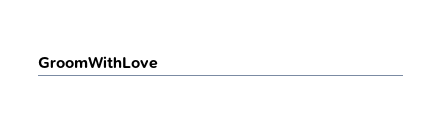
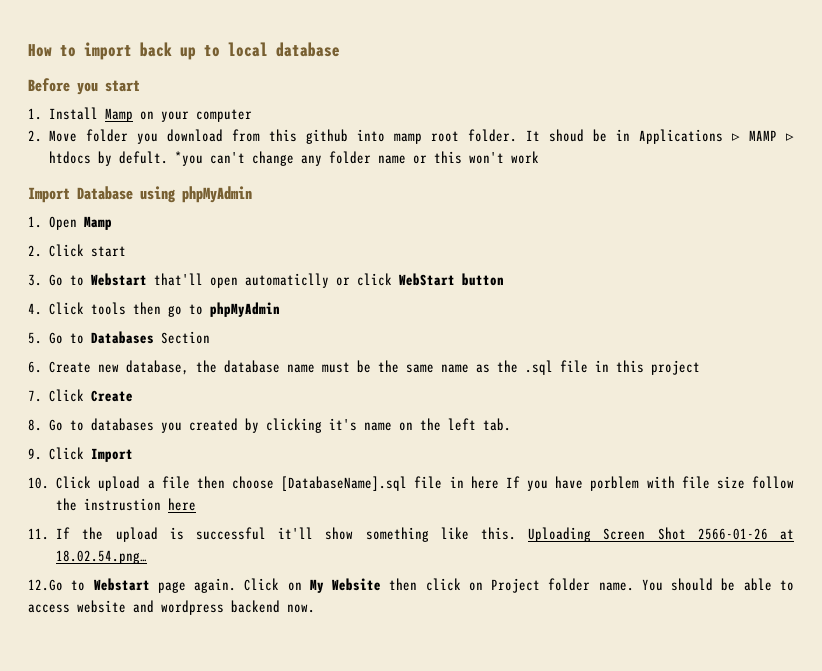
[38,56,158,69] GroomWithLove -> [28,42,340,60] [28,78,140,95] [28,107,253,122] [28,129,794,144] [49,151,540,166] [28,186,252,203] [28,216,113,230] [28,244,127,257] [28,273,505,288] [28,302,281,317] [28,331,211,344] [28,360,701,375] [28,389,134,402] [28,418,512,433] [28,447,134,462] [28,476,794,491] [56,498,197,511] [28,527,794,542] [56,550,148,564] [28,578,795,593] [28,600,315,615] How to import back up to local database // Before you start // 1. Install Mamp on your computer // 2. Move folder you download from this github into mamp root folder. It shoud be in Applications ▹ MAMP ▹ htdocs by defult. *you can't change any folder name or this won't work // Import Database using phpMyAdmin // 1. Open Mamp // 2. Click start // 3. Go to Webstart that'll open automaticlly or click WebStart button // 4. Click tools then go to phpMyAdmin // 5. Go to Databases Section // 6. Create new database, the database name must be the same name as the .sql file in this project // 7. Click Create // 8. Go to databases you created by clicking it's name on the left tab. // 9. Click Import // 10. Click upload a file then choose [DatabaseName].sql file in here If you have porblem with file size follow the instrustion here // 11. If the upload is successful it'll show something like this. Uploading Screen Shot 2566-01-26 at 18.02.54.png… // 12.Go to Webstart page again. Click on My Website then click on Project folder name. You should be able to access website and wordpress backend now.

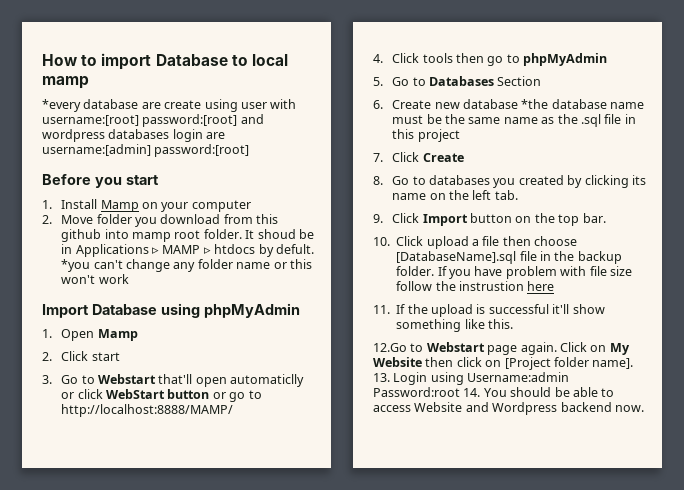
[140,42,340,60] back up to local database -> [155,54,288,66] [42,76,89,89] [42,99,297,112] [42,114,264,127] [42,129,226,142] [42,144,250,157] Database to local mamp // *every database are create using user with username:[root] password:[root] and wordpress databases login are username:[admin] password:[root]
(505, 279) none -> [212,390,262,402] [61,404,234,417] or go to http://localhost:8888/MAMP/
[126,360,218,375] database, the -> [463,99,549,109] database *the
[329,418,358,431] it's -> [631,175,646,185] its
(134, 455) none -> [470,213,606,226] button on the top bar.
[470,476,499,489] here -> [554,251,622,264] [396,266,435,276] the backup folder.
[590,476,640,491] porblem -> [505,266,557,279] problem
[528,527,794,542] [56,550,148,564] Uploading Screen Shot 2566-01-26 at 18.02.54.png… -> (513, 324) none
[491,578,634,593] Project folder name. -> [504,357,634,370] [373,372,570,385] [373,387,481,397] [Project folder name]. 13. Login using Username:admin Password:root 14.
[77,600,224,615] website and wordpress -> [414,402,558,415] Website and Wordpress

